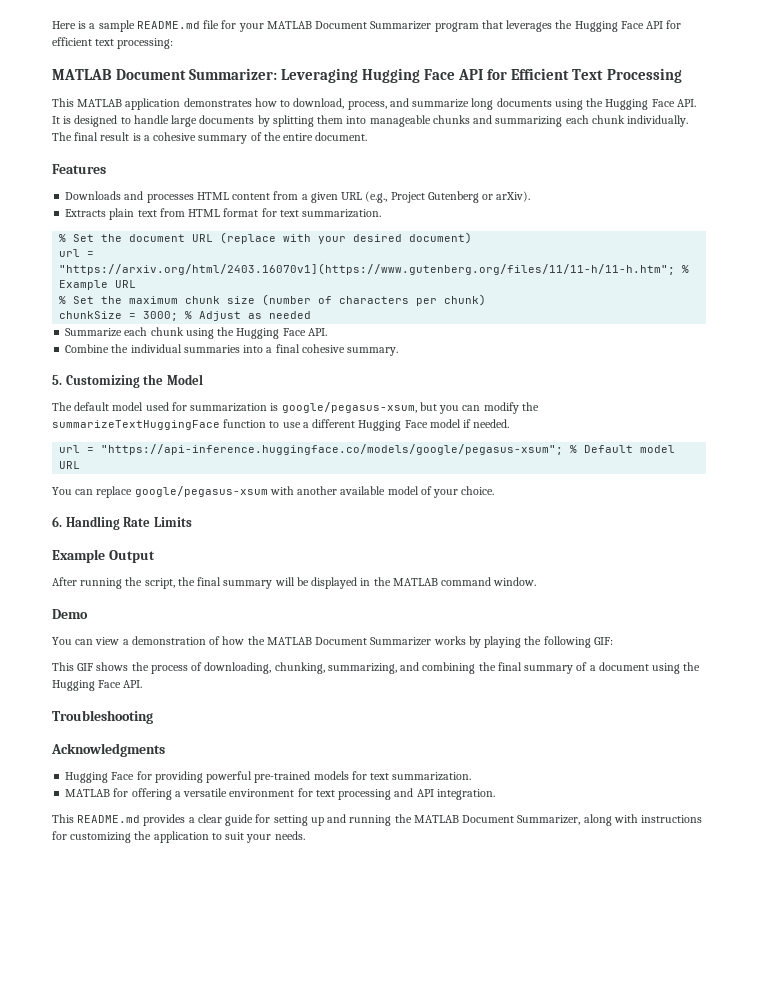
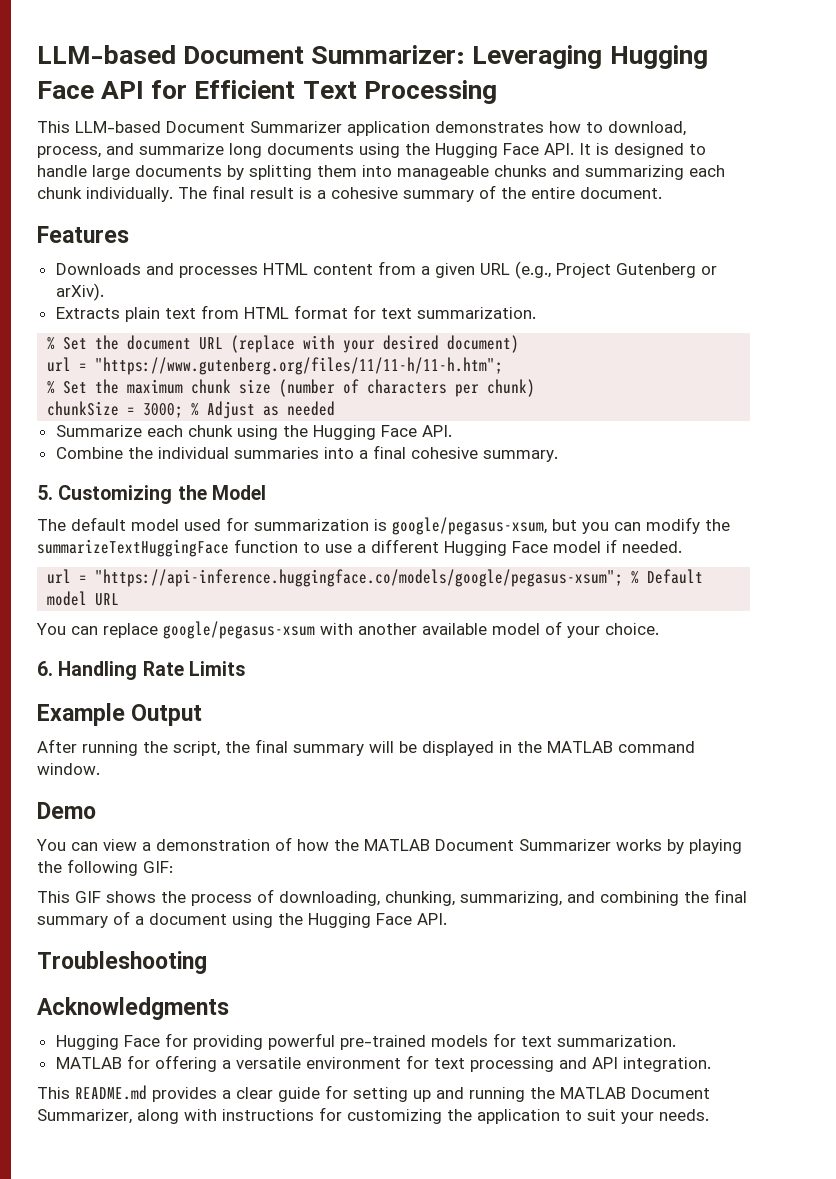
[52,20,682,32] [52,37,174,49] [52,69,112,80] Here is a sample README.md file for your MATLAB Document Summarizer program that leverages the Hugging Face API for efficient text processing: // MATLAB -> [37,45,176,64] LLM-based
[77,99,123,107] MATLAB -> [75,121,342,133] LLM-based Document Summarizer
[59,263,690,275] [59,280,137,290] "https://arxiv.org/html/2403.16070v1](https://www.gutenberg.org/files/11/11-h/11-h.htm"; % Example URL -> [95,357,504,375] "https://www.gutenberg.org/files/11/11-h/11-h.htm";

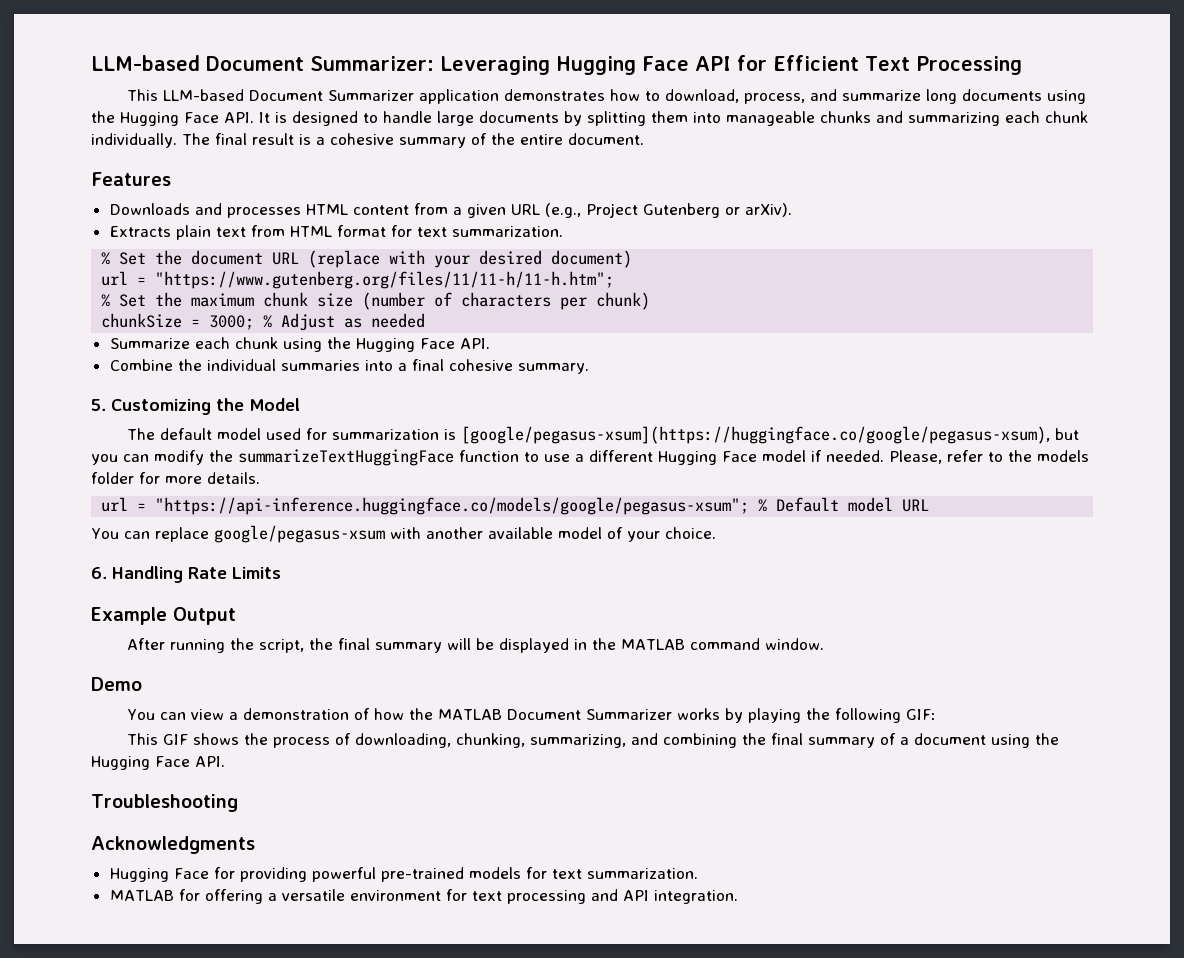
[392,517,547,535] google/pegasus-xsum, -> [461,426,1051,444] [google/pegasus-xsum](https://huggingface.co/google/pegasus-xsum),
(682, 547) none -> [889,450,1089,464] [91,472,260,484] Please, refer to the models folder for more details.
[37,1085,710,1102] [37,1107,709,1124] // This README.md provides a clear guide for setting up and running the MATLAB Document Summarizer, along with instructions for customizing the application to suit your needs. -> (738, 897) none

